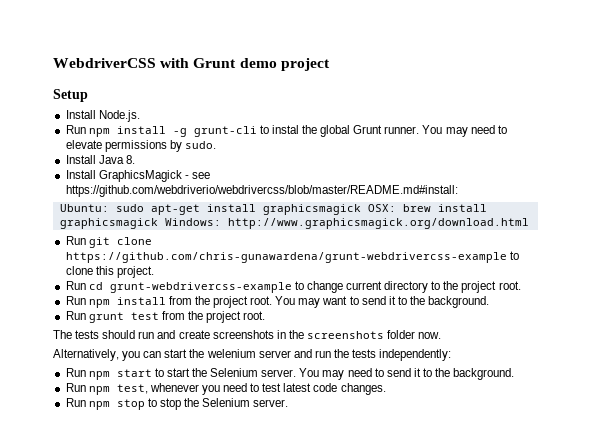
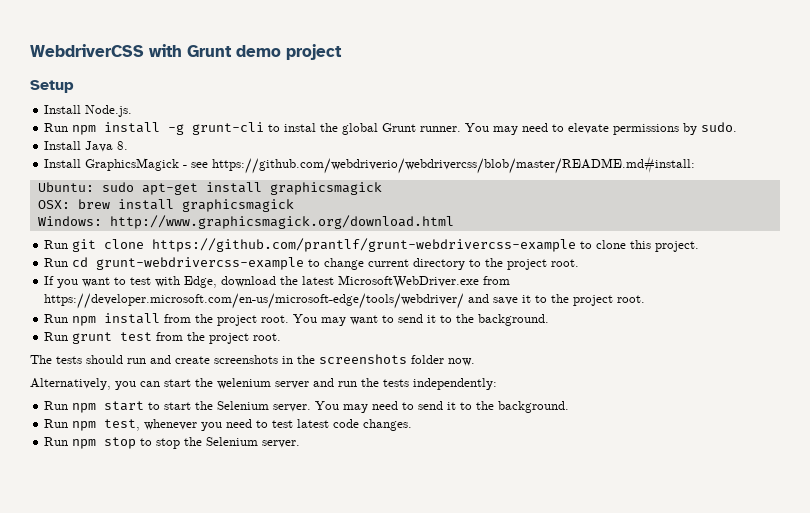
(361, 209) none -> (382, 188) //
(158, 223) none -> (294, 205) //
[65,252,507,263] https://github.com/chris-gunawardena/grunt-webdrivercss-example -> [152,238,577,252] https://github.com/prantlf/grunt-webdrivercss-example
(521, 285) none -> [44,275,511,288] [44,293,646,309] // If you want to test with Edge, download the latest MicrosoftWebDriver.exe from https://developer.microsoft.com/en-us/microsoft-edge/tools/webdriver/ and save it to the project root.

